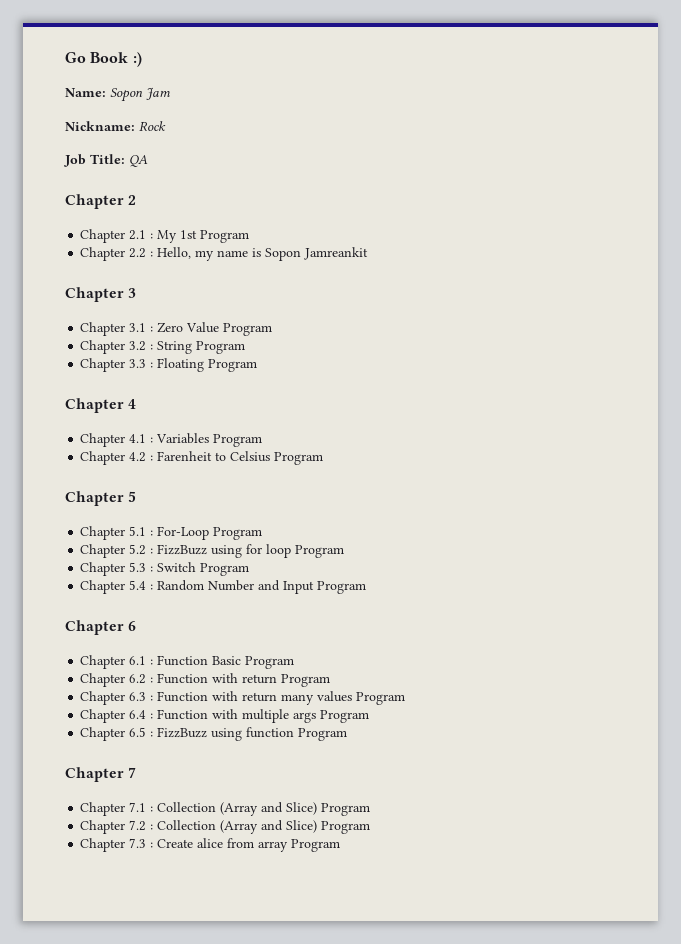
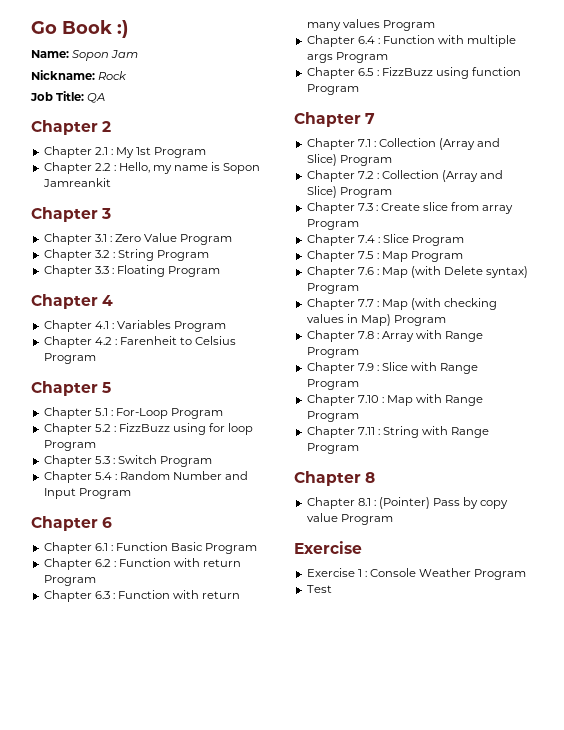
[197,838,224,848] alice -> [423,202,449,211] slice
(341, 845) none -> [306,234,465,246] [306,250,464,262] [306,266,529,278] [306,283,359,294] [306,298,498,310] [306,314,446,326] [306,330,484,342] [306,347,359,358] [306,362,479,374] [306,379,359,390] [306,394,484,406] [306,411,359,422] [306,426,490,438] [306,443,359,454] [294,471,376,486] [306,497,509,509] [306,513,393,525] [294,541,362,554] [306,568,527,580] [306,585,332,593] // Chapter 7.4 : Slice Program // Chapter 7.5 : Map Program // Chapter 7.6 : Map (with Delete syntax) Program // Chapter 7.7 : Map (with checking values in Map) Program // Chapter 7.8 : Array with Range Program // Chapter 7.9 : Slice with Range Program // Chapter 7.10 : Map with Range Program // Chapter 7.11 : String with Range Program // Chapter 8 // Chapter 8.1 : (Pointer) Pass by copy value Program // Exercise // Exercise 1 : Console Weather Program // Test

